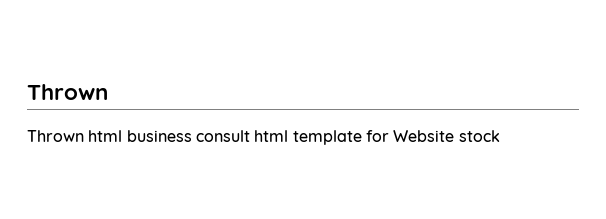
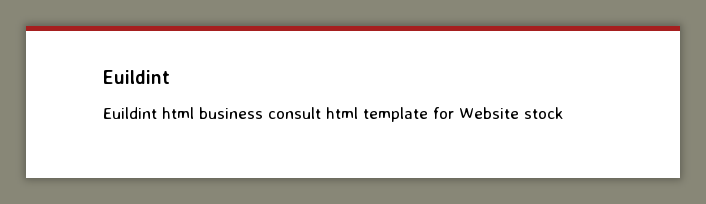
[27,84,108,100] [27,130,84,142] Thrown // Thrown -> [103,70,170,84] [103,107,157,119] Euildint // Euildint

